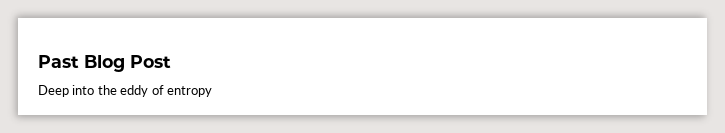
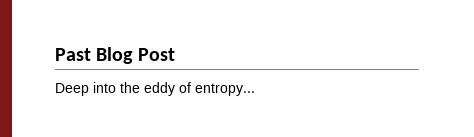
[166,86,212,97] entropy -> [195,83,255,96] entropy...

